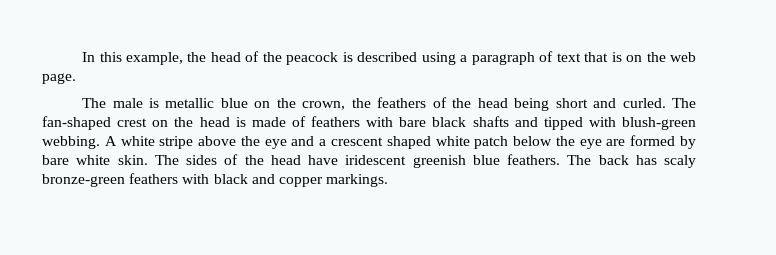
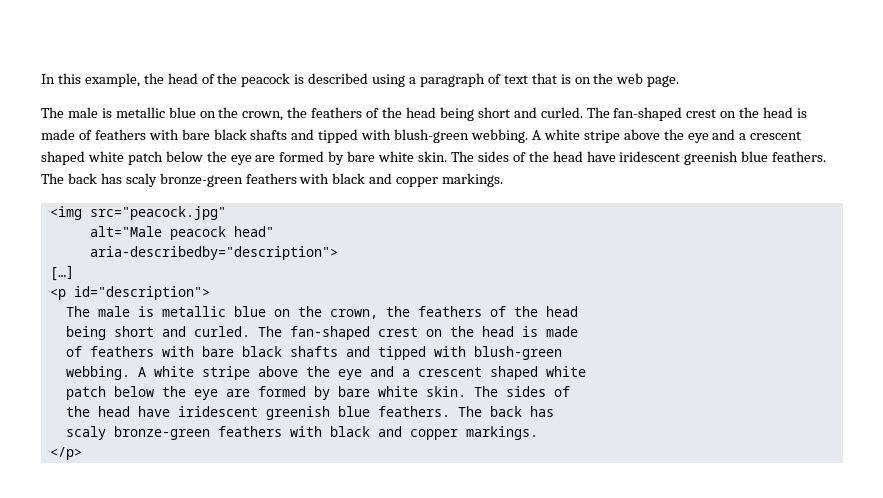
(389, 180) none -> [49,206,226,220] [89,226,274,240] [89,246,338,260] [49,265,74,281] [49,286,210,300] [65,306,578,319] [65,326,578,340] [65,346,562,360] [65,366,586,380] [65,386,570,400] [65,406,554,420] [65,426,538,440] [49,447,82,460] // <img src="peacock.jpg" // alt="Male peacock head" // aria-describedby="description"> // […] // <p id="description"> // The male is metallic blue on the crown, the feathers of the head // being short and curled. The fan-shaped crest on the head is made // of feathers with bare black shafts and tipped with blush-green // webbing. A white stripe above the eye and a crescent shaped white // patch below the eye are formed by bare white skin. The sides of // the head have iridescent greenish blue feathers. The back has // scaly bronze-green feathers with black and copper markings. // </p>

